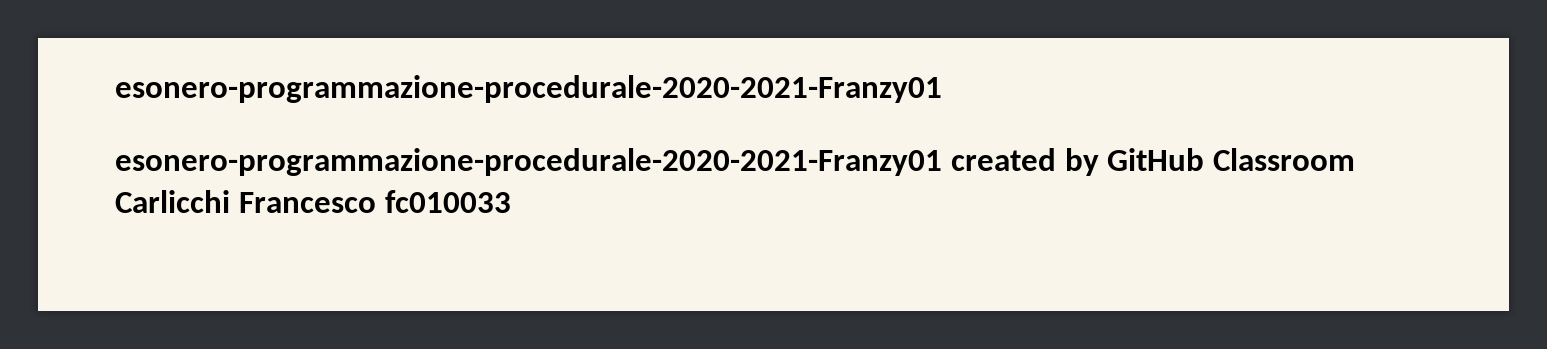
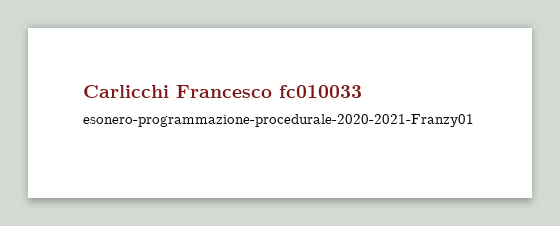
[115,75,942,103] [115,148,1356,176] esonero-programmazione-procedurale-2020-2021-Franzy01 // esonero-programmazione-procedurale-2020-2021-Franzy01 created by GitHub Classroom -> (83, 91) none
(511, 201) none -> [83,114,474,127] // esonero-programmazione-procedurale-2020-2021-Franzy01

